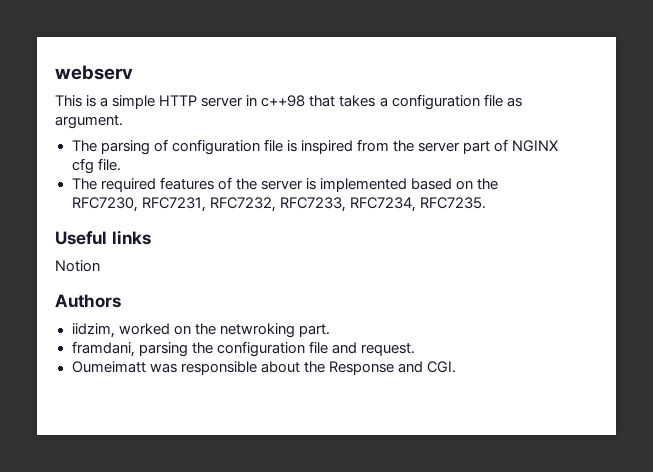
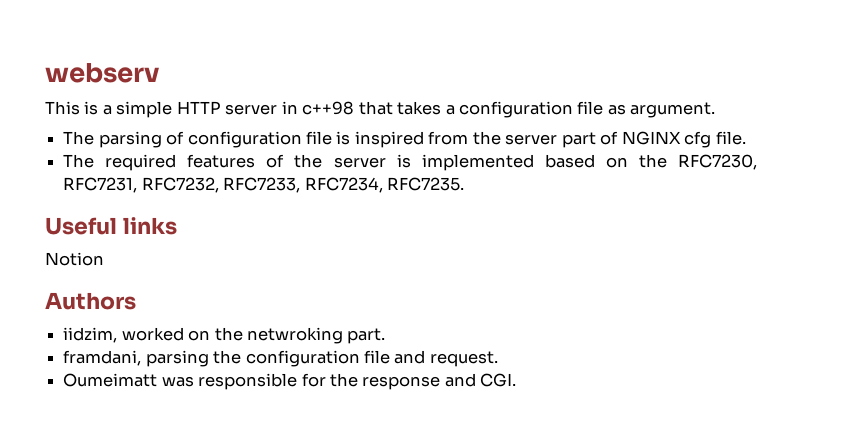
[260,361,394,375] about the Response -> [301,373,441,390] for the response

